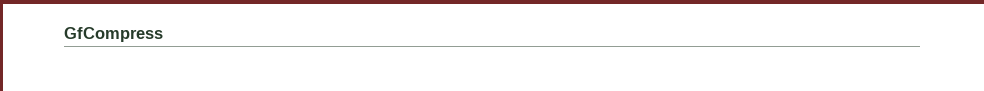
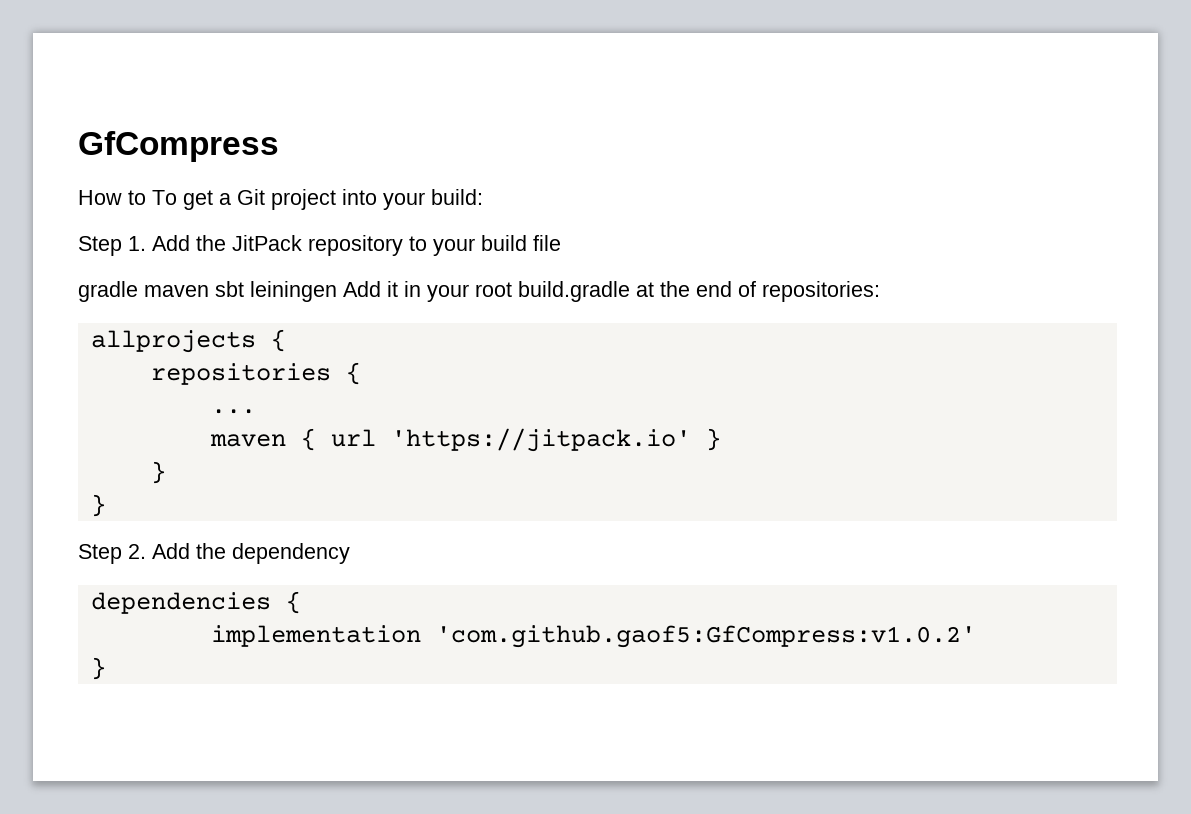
(163, 34) none -> [78,189,483,210] [78,235,561,256] [78,281,880,302] [90,329,286,353] [150,362,361,385] [210,409,256,414] [209,428,721,452] [150,461,166,484] [90,494,106,517] [78,543,350,564] [90,591,301,614] [210,625,976,648] [90,657,106,680] // How to To get a Git project into your build: // Step 1. Add the JitPack repository to your build file // gradle maven sbt leiningen Add it in your root build.gradle at the end of repositories: // allprojects { // repositories { // ... // maven { url 'https://jitpack.io' } // } // } // Step 2. Add the dependency // dependencies { // implementation 'com.github.gaof5:GfCompress:v1.0.2' // }

